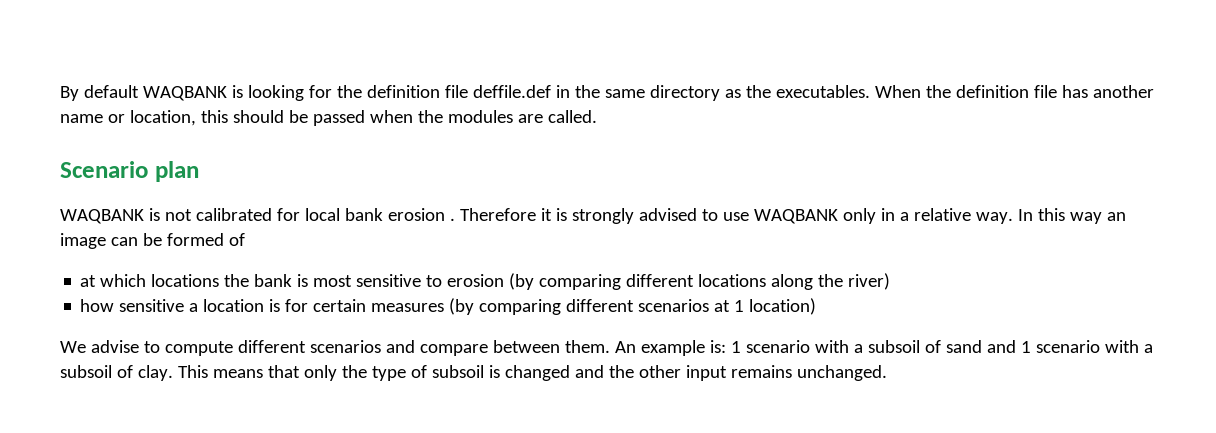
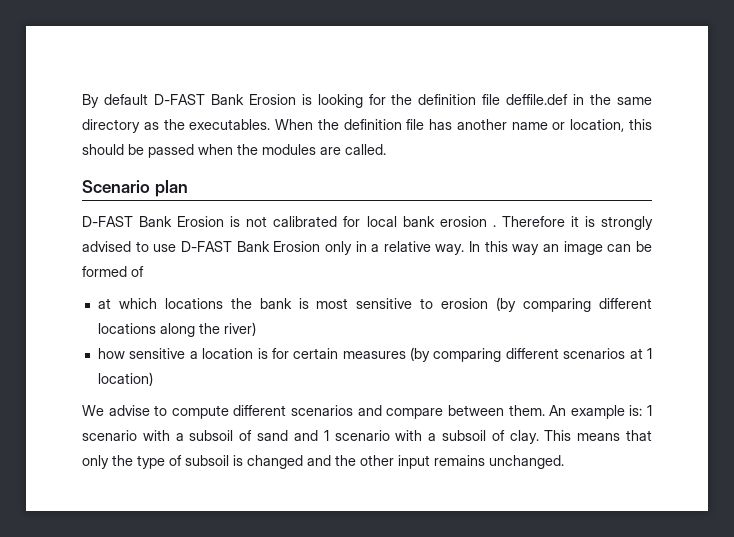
[142,86,227,101] WAQBANK -> [153,94,296,105] D-FAST Bank Erosion
[60,209,144,224] WAQBANK -> [82,216,225,227] D-FAST Bank Erosion
[753,209,838,224] WAQBANK -> [180,241,321,252] D-FAST Bank Erosion

